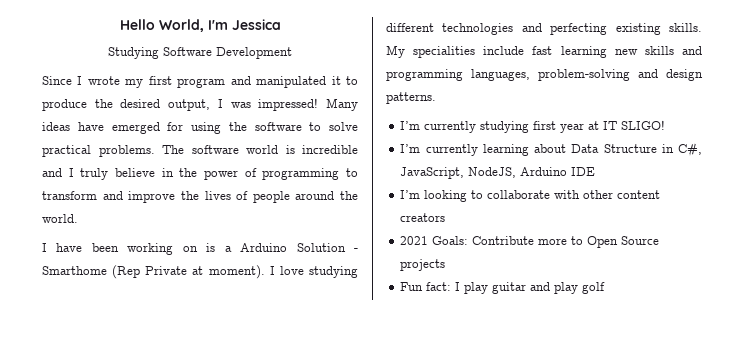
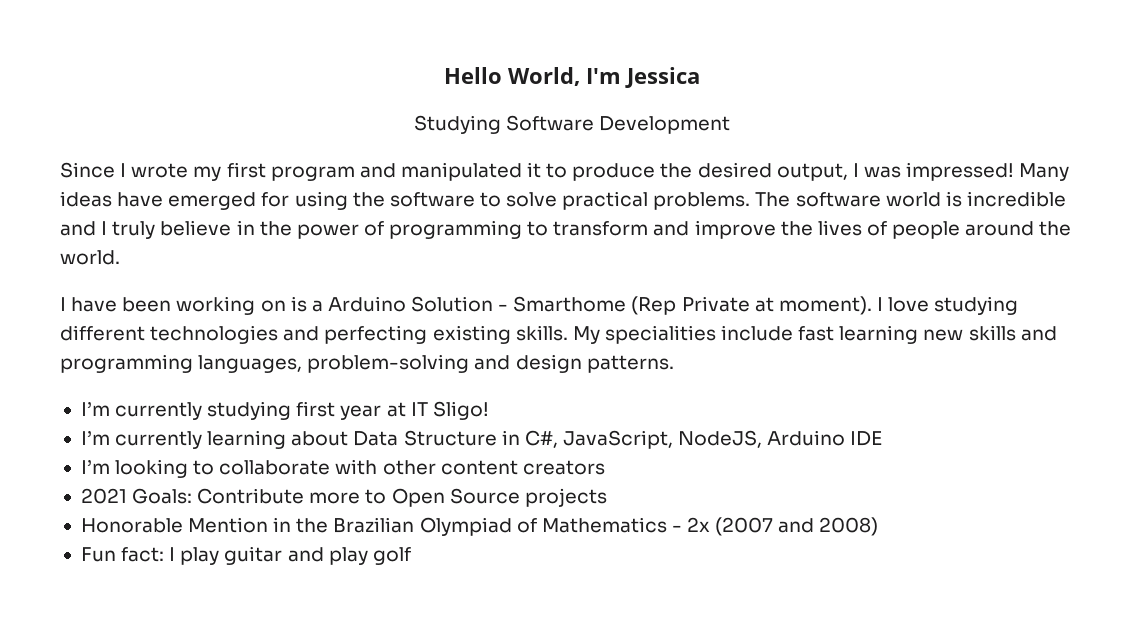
[621,120,666,130] SLIGO! -> [432,401,489,420] Sligo!
(446, 265) none -> [80,517,879,536] // Honorable Mention in the Brazilian Olympiad of Mathematics - 2x (2007 and 2008)

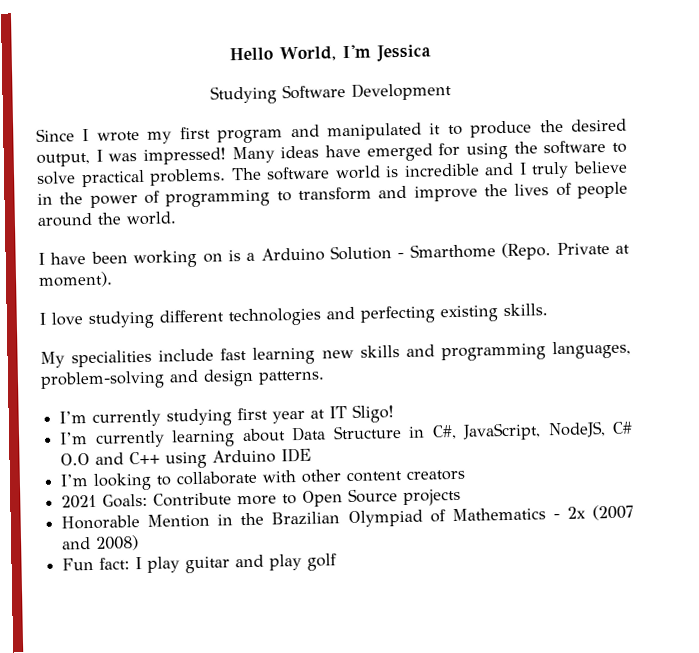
[631,296,677,315] (Rep -> [501,242,552,261] (Repo.
(872, 305) none -> (113, 279) //
(568, 333) none -> (548, 310) //
(763, 439) none -> [612,421,634,434] [60,451,208,469] C# O.O and C++ using

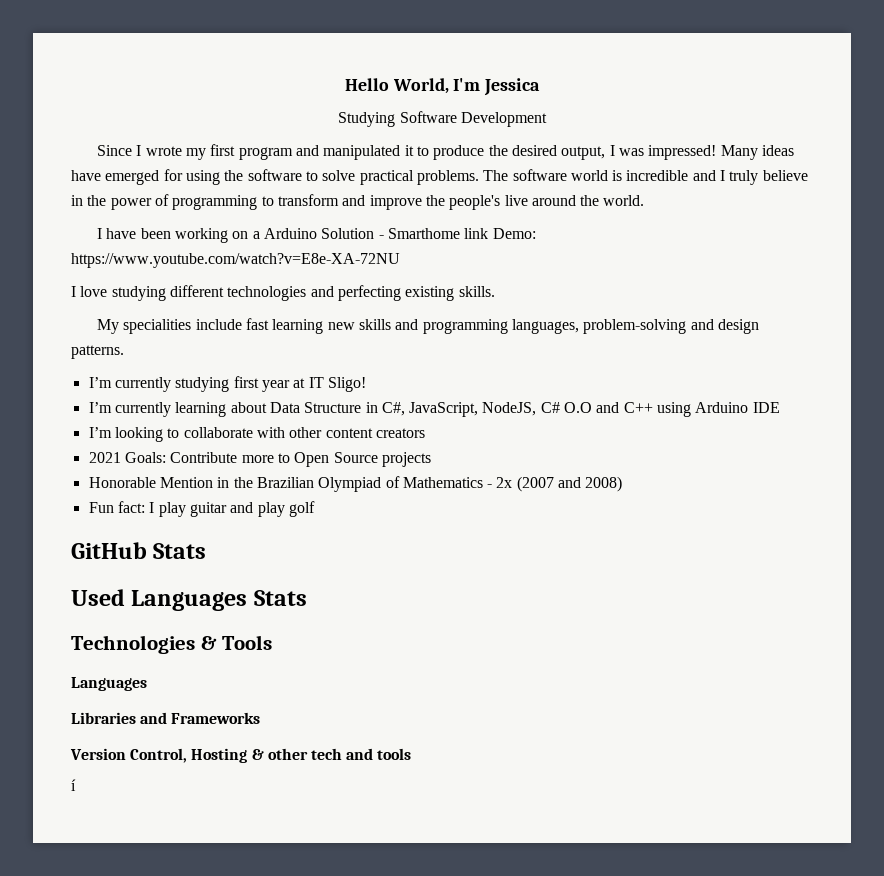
[514,181,628,199] lives of people -> [449,195,528,210] people's live
[227,250,241,262] is -> (249, 235) none
[501,241,630,261] [38,271,113,288] (Repo. Private at moment). -> [464,228,536,239] [71,253,400,268] link Demo: https://www.youtube.com/watch?v=E8e-XA-72NU
(338, 562) none -> [71,542,207,559] [71,589,307,611] [71,635,273,654] [71,677,147,691] [71,712,261,724] [70,748,412,763] [71,779,76,791] // GitHub Stats // Used Languages Stats // Technologies & Tools // Languages // Libraries and Frameworks // Version Control, Hosting & other tech and tools // í

